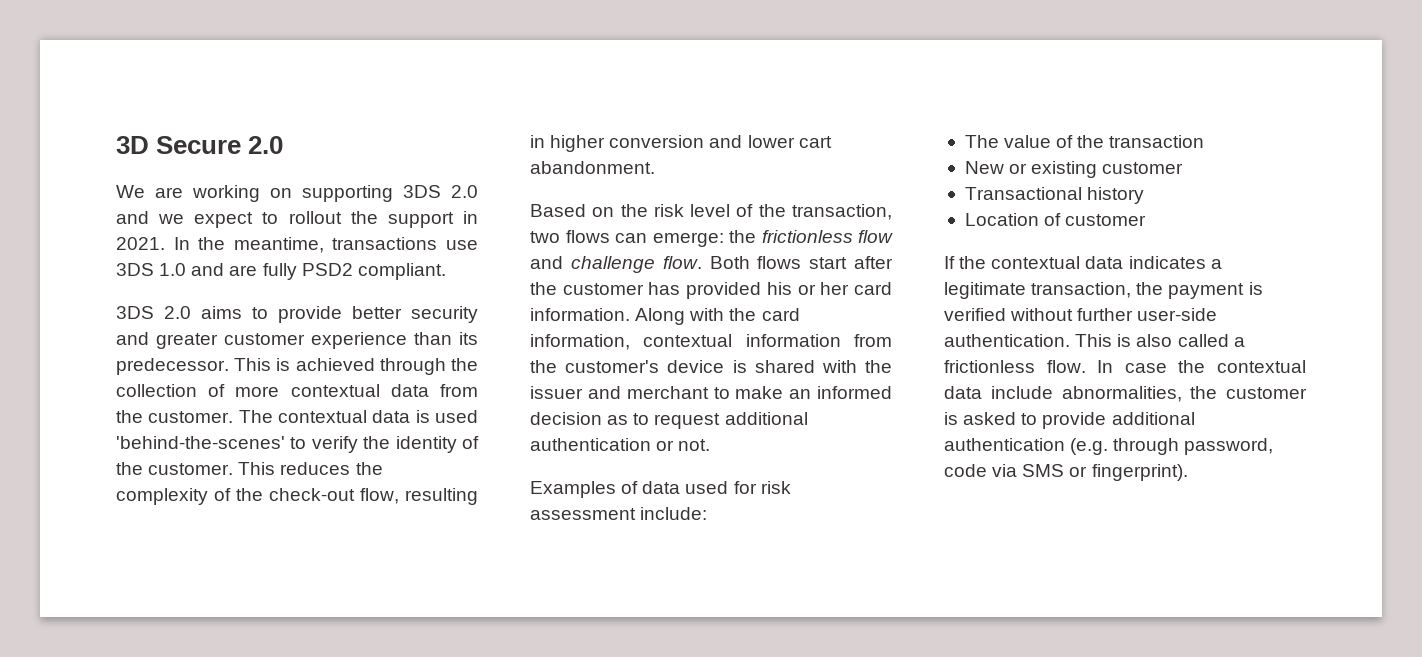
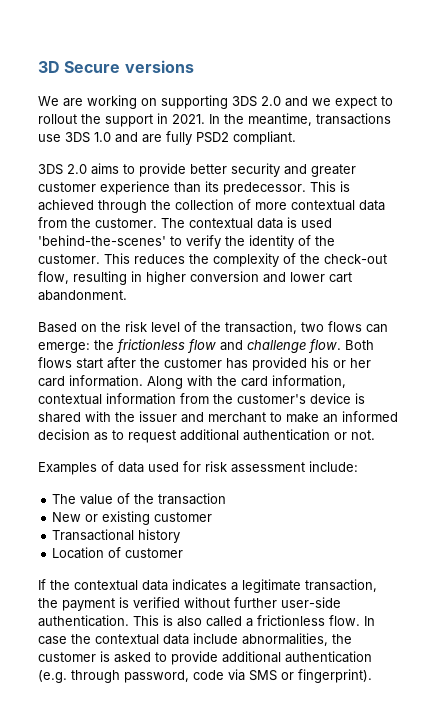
[248,136,284,154] 2.0 -> [124,60,194,73] versions

